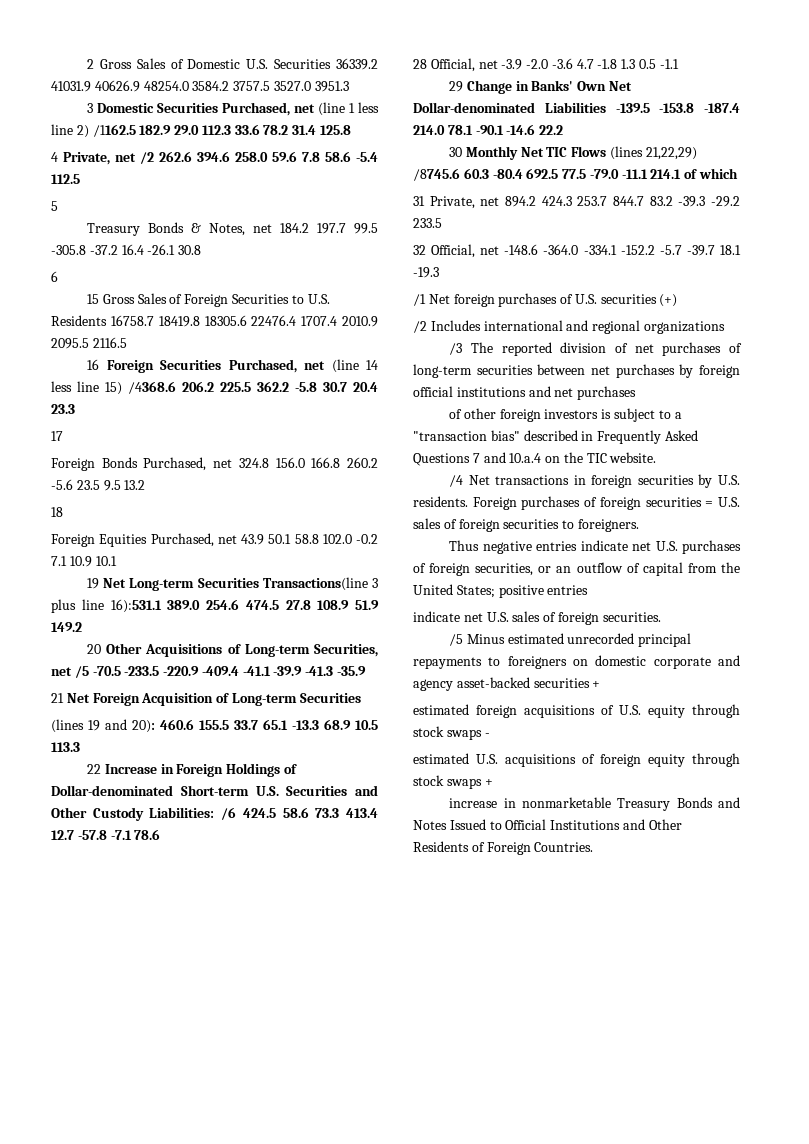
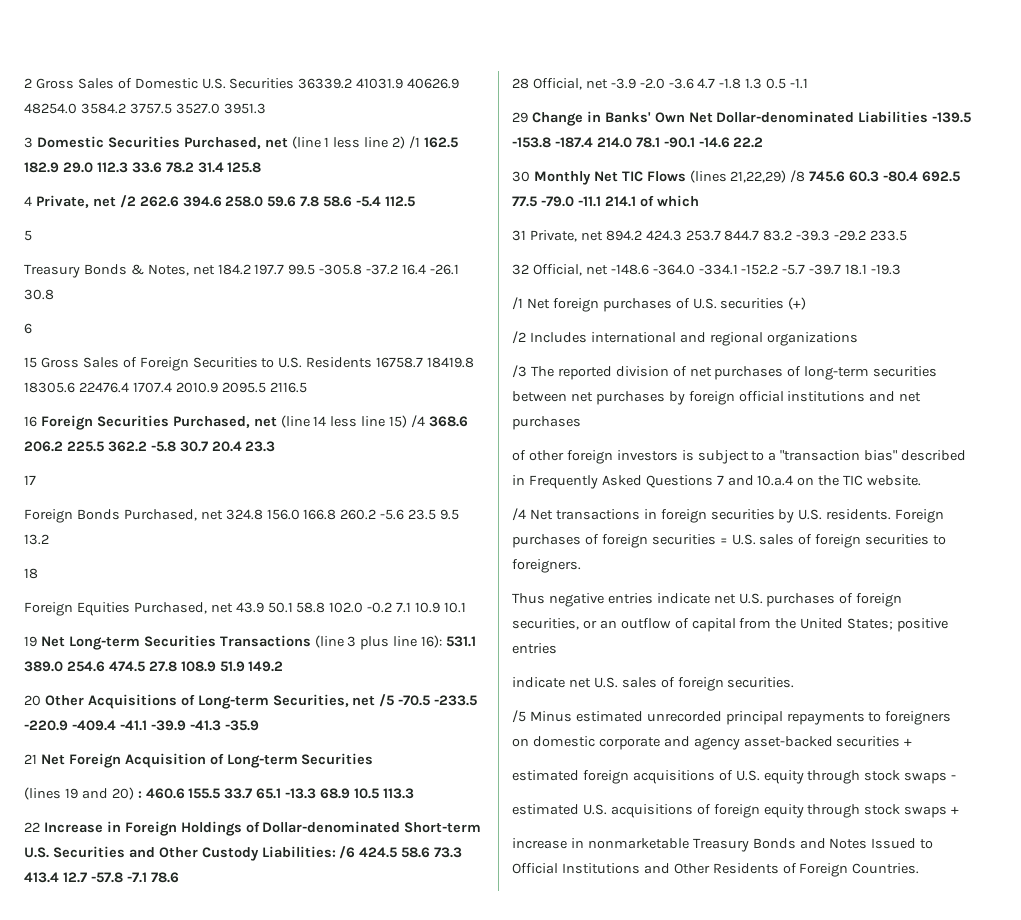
[92,124,136,137] /1162.5 -> [409,136,459,149] /1 162.5
[128,381,176,394] /4368.6 -> [411,415,469,428] /4 368.6
[262,577,368,591] Transactions(line -> [219,635,344,648] Transactions (line
[110,599,162,613] 16):531.1 -> [421,635,477,648] 16): 531.1
[132,720,155,733] 20): -> [111,787,142,800] 20) :
[413,168,460,181] /8745.6 -> [790,170,846,183] /8 745.6

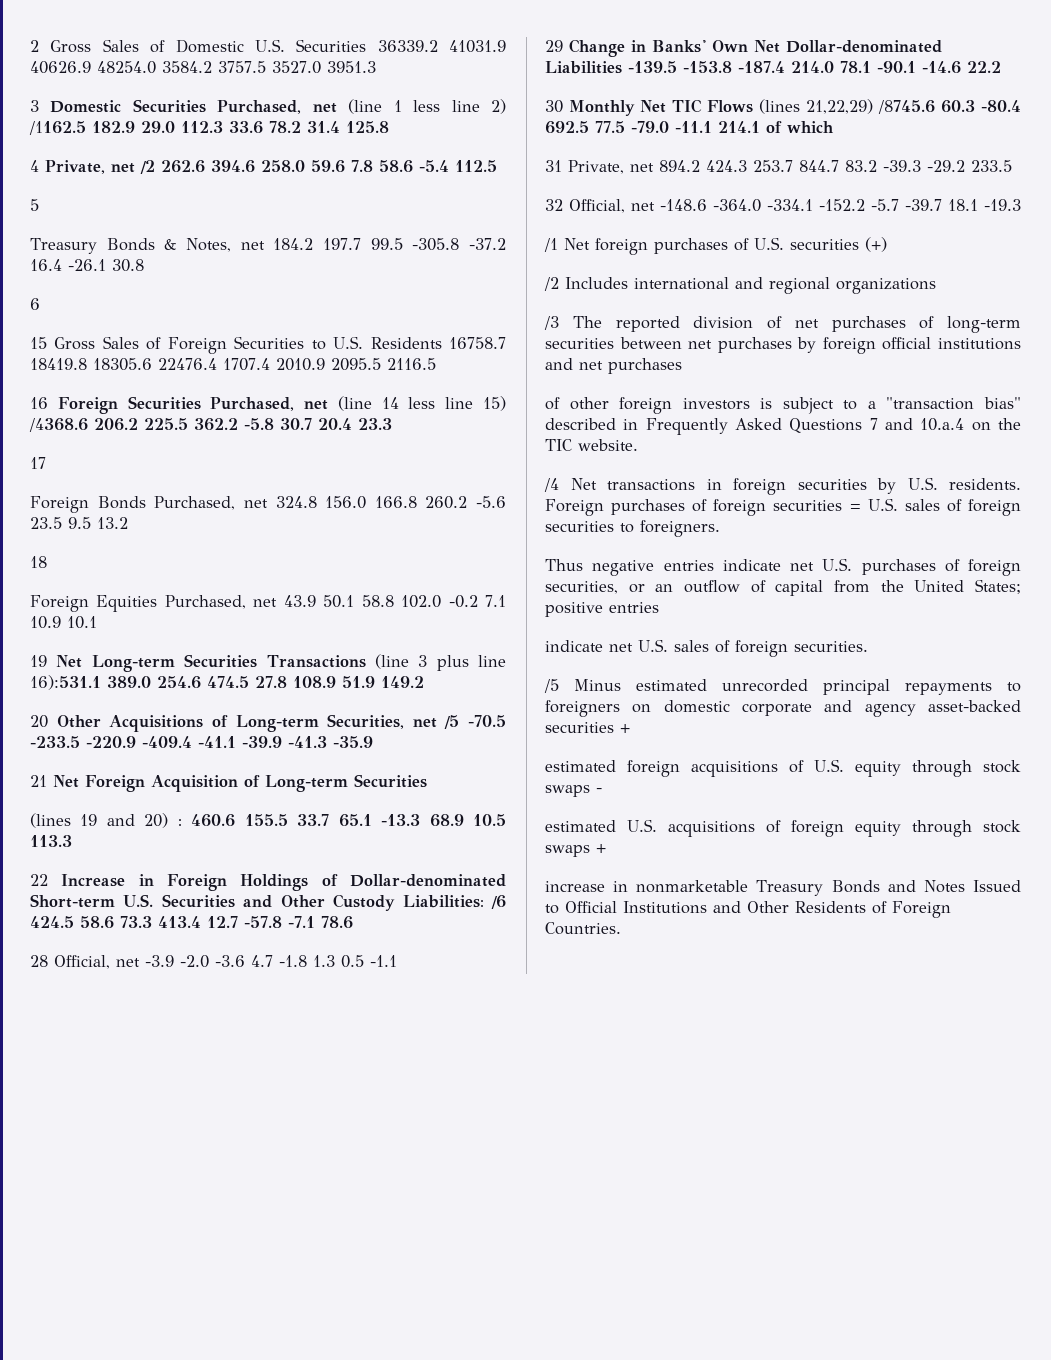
[409,136,459,149] /1 162.5 -> [29,121,86,135] /1162.5
[411,415,469,428] /4 368.6 -> [29,418,88,432] /4368.6
[421,635,477,648] 16): 531.1 -> [30,675,101,690] 16):531.1
[790,170,846,183] /8 745.6 -> [878,100,935,114] /8745.6

